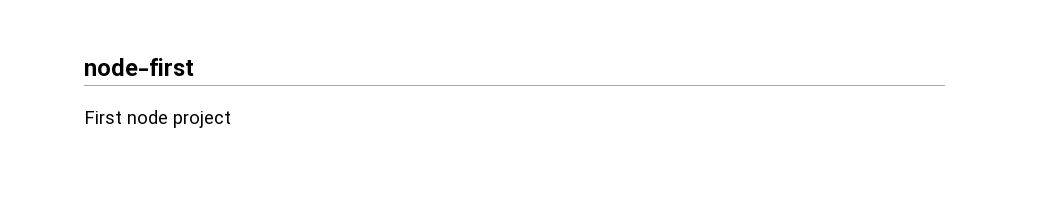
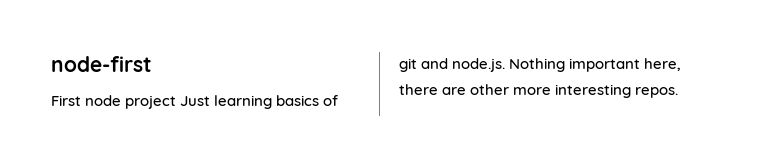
(231, 119) none -> [180,95,339,109] [399,58,682,72] [399,84,679,98] Just learning basics of git and node.js. Nothing important here, there are other more interesting repos.

